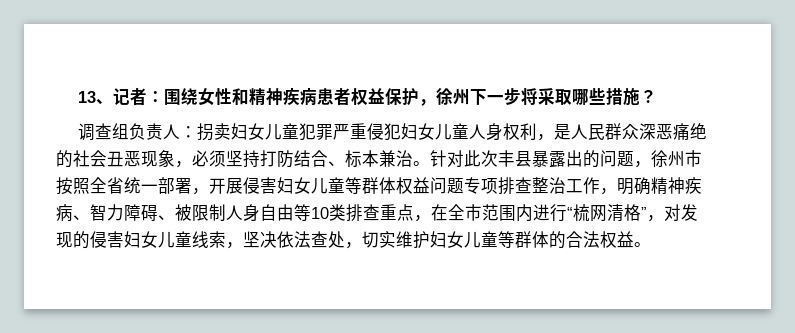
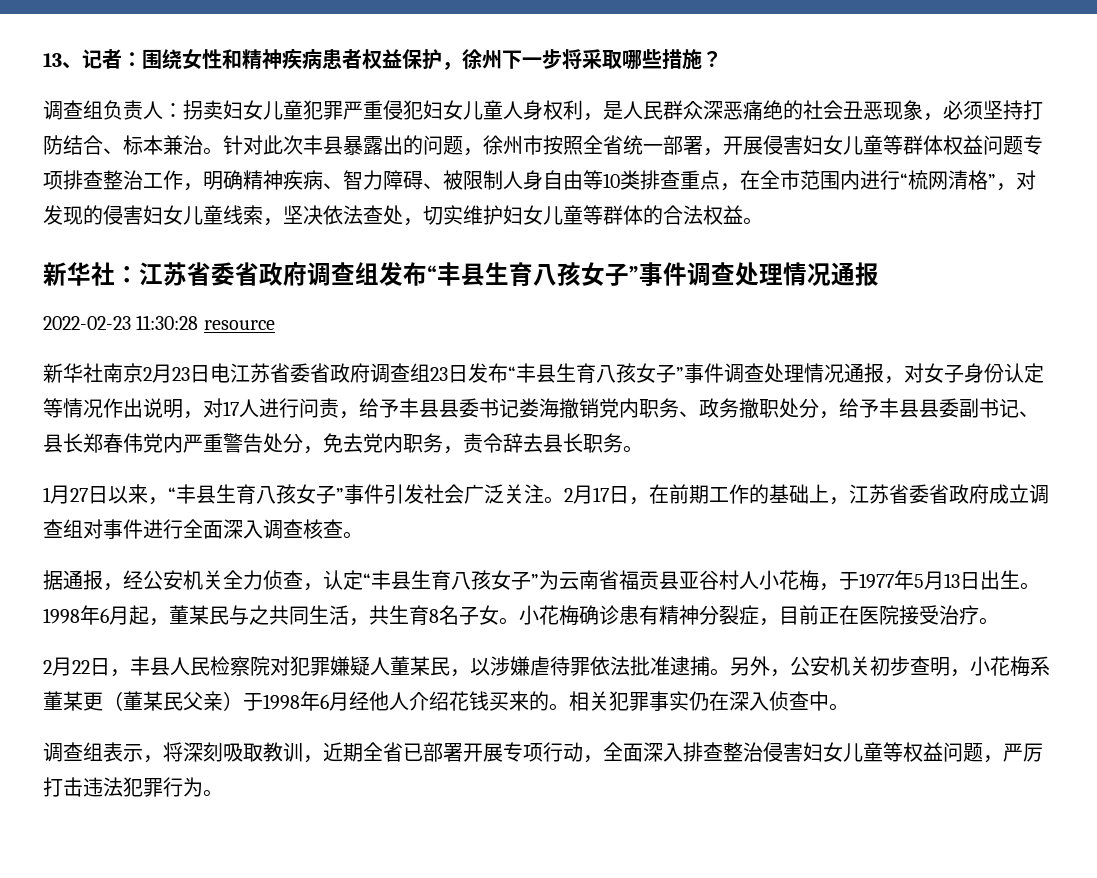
(651, 244) none -> [43,262,879,286] [43,315,275,330] [43,363,1044,384] [43,398,1039,419] [43,433,643,454] [43,484,1049,505] [43,519,363,539] [43,570,1040,591] [43,605,999,626] [43,656,1050,677] [43,691,849,711] [43,742,1043,763] [43,777,223,797] // 新华社：江苏省委省政府调查组发布“丰县生育八孩女子”事件调查处理情况通报 // 2022-02-23 11:30:28 resource // 新华社南京2月23日电江苏省委省政府调查组23日发布“丰县生育八孩女子”事件调查处理情况通报，对女子身份认定等情况作出说明，对17人进行问责，给予丰县县委书记娄海撤销党内职务、政务撤职处分，给予丰县县委副书记、县长郑春伟党内严重警告处分，免去党内职务，责令辞去县长职务。 // 1月27日以来，“丰县生育八孩女子”事件引发社会广泛关注。2月17日，在前期工作的基础上，江苏省委省政府成立调查组对事件进行全面深入调查核查。 // 据通报，经公安机关全力侦查，认定“丰县生育八孩女子”为云南省福贡县亚谷村人小花梅，于1977年5月13日出生。1998年6月起，董某民与之共同生活，共生育8名子女。小花梅确诊患有精神分裂症，目前正在医院接受治疗。 // 2月22日，丰县人民检察院对犯罪嫌疑人董某民，以涉嫌虐待罪依法批准逮捕。另外，公安机关初步查明，小花梅系董某更（董某民父亲）于1998年6月经他人介绍花钱买来的。相关犯罪事实仍在深入侦查中。 // 调查组表示，将深刻吸取教训，近期全省已部署开展专项行动，全面深入排查整治侵害妇女儿童等权益问题，严厉打击违法犯罪行为。

